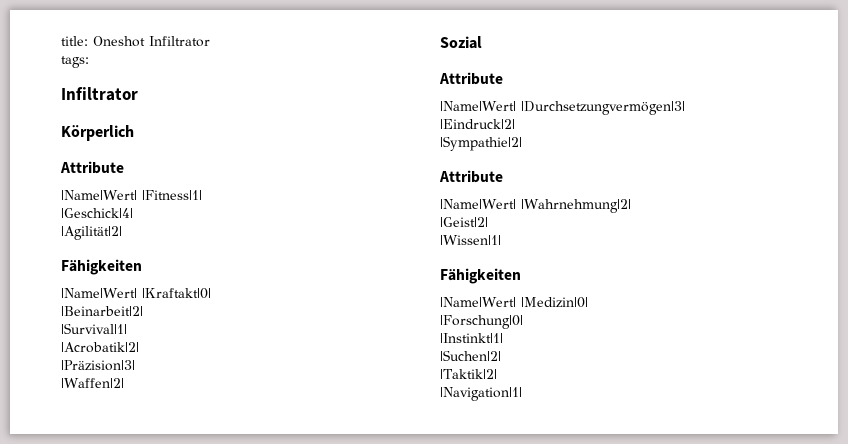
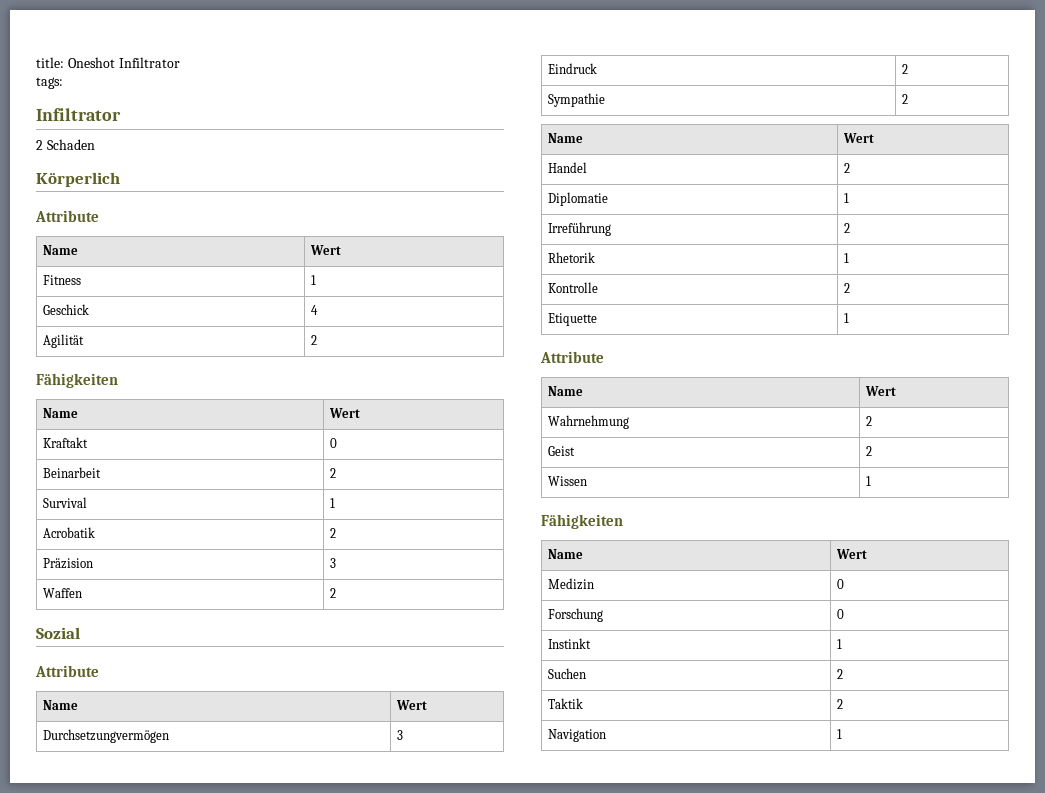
(138, 94) none -> [36,139,95,150] // 2 Schaden
[61,190,202,200] [61,208,133,218] [61,226,122,240] [61,259,142,275] [61,288,211,299] [61,306,143,316] [61,323,127,334] [61,342,139,353] [61,360,135,371] [61,378,124,388] [440,36,482,49] [439,72,503,85] [440,101,685,115] [440,119,515,129] [440,136,522,151] [439,170,503,183] [440,199,631,213] [440,217,488,227] [440,235,501,245] [440,268,521,284] [440,297,588,308] [440,315,523,329] [440,333,503,343] [440,350,501,361] [440,369,497,379] [440,387,522,401] // |Name|Wert| |Fitness|1| // |Geschick|4| // |Agilität|2| // Fähigkeiten // |Name|Wert| |Kraftakt|0| // |Beinarbeit|2| // |Survival|1| // |Acrobatik|2| // |Präzision|3| // |Waffen|2| // Sozial // Attribute // |Name|Wert| |Durchsetzungvermögen|3| // |Eindruck|2| // |Sympathie|2| // Attribute // |Name|Wert| |Wahrnehmung|2| // |Geist|2| // |Wissen|1| // Fähigkeiten // |Name|Wert| |Medizin|0| // |Forschung|0| // |Instinkt|1| // |Suchen|2| // |Taktik|2| // |Navigation|1| -> [42,245,78,255] [309,245,341,255] [42,275,81,285] [310,275,316,285] [42,304,89,315] [310,305,318,315] [42,334,84,348] [310,335,317,345] [36,373,118,388] [42,408,78,418] [328,408,360,418] [42,437,88,448] [329,438,337,448] [42,467,101,478] [329,468,336,478] [42,497,87,508] [329,498,335,508] [42,527,95,538] [329,528,336,538] [42,558,93,569] [329,558,336,568] [42,588,82,598] [329,588,336,598] [36,627,80,639] [35,665,99,677] [42,700,78,710] [395,700,427,710] [42,729,169,743] [396,730,403,740] [547,63,597,74] [901,64,908,74] [547,93,605,107] [901,94,908,104] [547,133,583,143] [842,133,874,143] [547,162,587,173] [843,163,850,173] [547,192,608,206] [843,193,849,203] [547,222,611,236] [843,223,850,233] [547,252,595,263] [843,253,849,263] [547,282,598,293] [843,283,850,293] [547,313,597,326] [843,313,849,323] [540,351,604,363] [547,386,583,396] [864,386,896,396] [547,415,629,429] [865,416,872,426] [547,446,575,456] [865,446,872,456] [547,476,587,486] [865,476,871,486] [541,514,623,529] [547,549,583,559] [835,549,867,559] [547,578,594,590] [836,579,844,589] [547,608,603,622] [836,609,844,619] [547,638,591,649] [836,639,842,649] [547,668,586,679] [836,669,843,679] [547,698,583,709] [836,699,843,709] [547,729,606,742] [836,729,842,739] // Name | Wert // Fitness | 1 // Geschick | 4 // Agilität | 2 // Fähigkeiten // Name | Wert // Kraftakt | 0 // Beinarbeit | 2 // Survival | 1 // Acrobatik | 2 // Präzision | 3 // Waffen | 2 // Sozial // Attribute // Name | Wert // Durchsetzungvermögen | 3 // Eindruck | 2 // Sympathie | 2 // Name | Wert // Handel | 2 // Diplomatie | 1 // Irreführung | 2 // Rhetorik | 1 // Kontrolle | 2 // Etiquette | 1 // Attribute // Name | Wert // Wahrnehmung | 2 // Geist | 2 // Wissen | 1 // Fähigkeiten // Name | Wert // Medizin | 0 // Forschung | 0 // Instinkt | 1 // Suchen | 2 // Taktik | 2 // Navigation | 1

